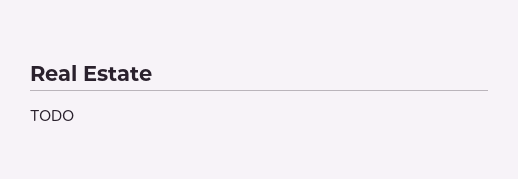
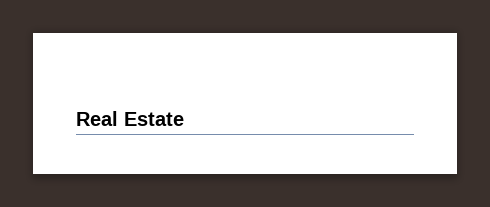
[30,110,74,121] // TODO -> (184, 119) none

